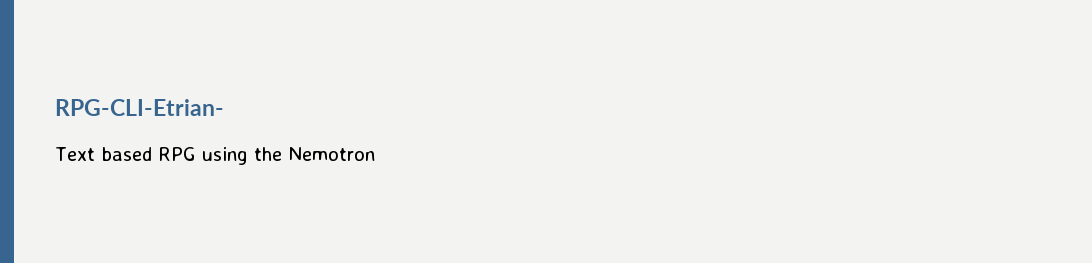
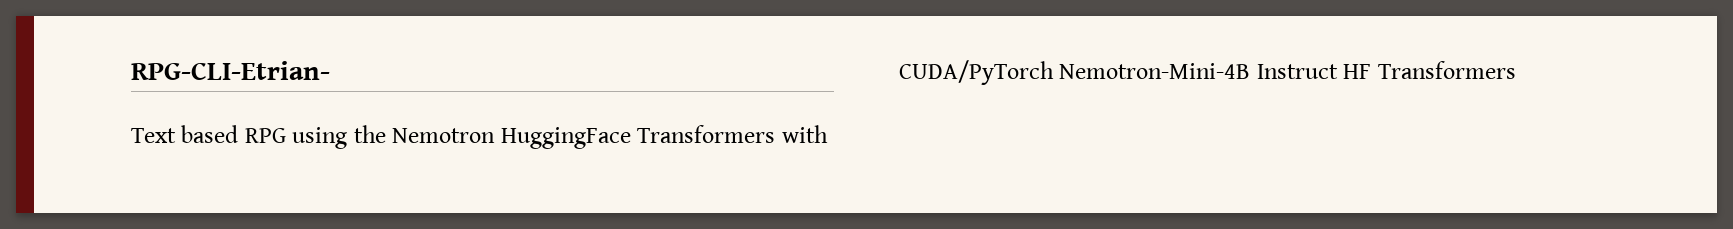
(375, 154) none -> [500,125,828,149] [899,60,1516,85] HuggingFace Transformers with CUDA/PyTorch Nemotron-Mini-4B Instruct HF Transformers

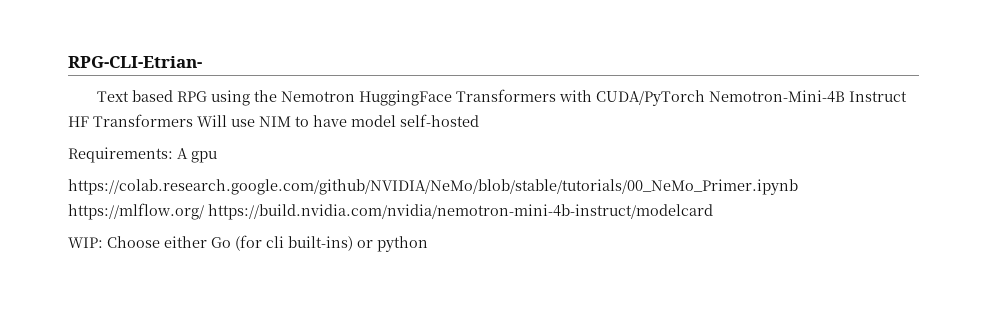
(1516, 70) none -> [197,114,479,127] [68,147,217,163] [68,179,798,195] [68,203,713,220] [68,235,428,252] Will use NIM to have model self-hosted // Requirements: A gpu // https://colab.research.google.com/github/NVIDIA/NeMo/blob/stable/tutorials/00_NeMo_Primer.ipynb https://mlflow.org/ https://build.nvidia.com/nvidia/nemotron-mini-4b-instruct/modelcard // WIP: Choose either Go (for cli built-ins) or python

